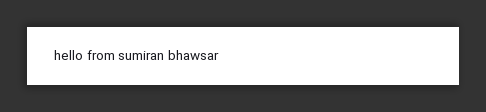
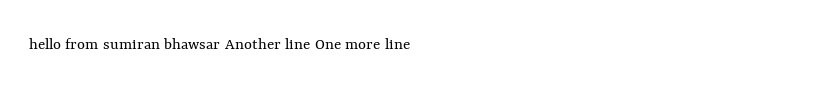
(219, 55) none -> [224,38,410,49] Another line One more line

